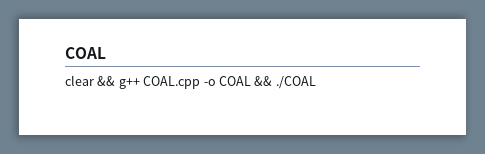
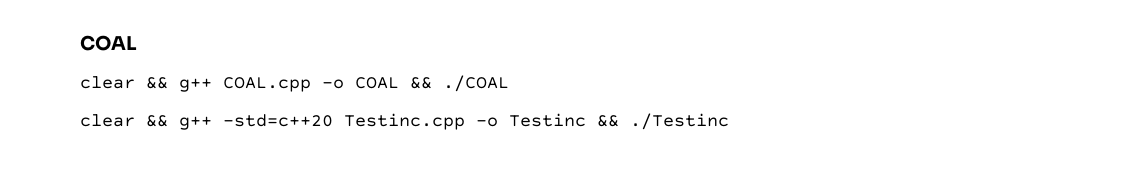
(316, 82) none -> [80,113,729,130] // clear && g++ -std=c++20 Testinc.cpp -o Testinc && ./Testinc

